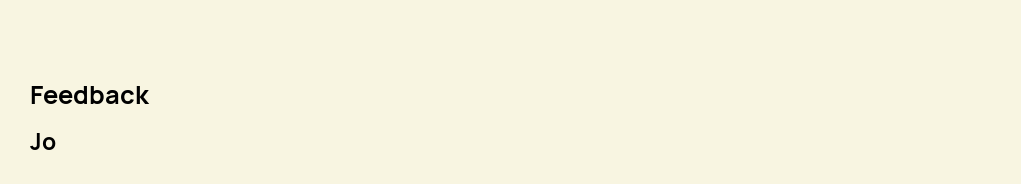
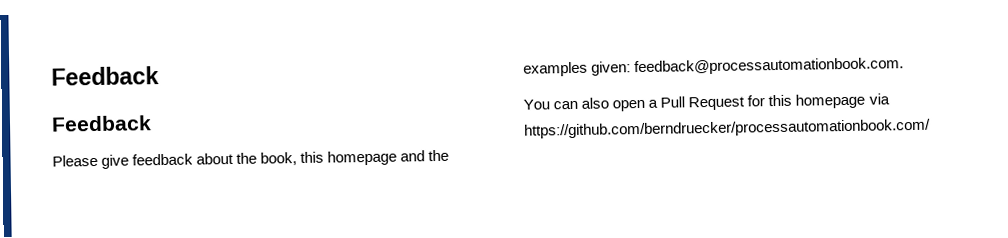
[30,86,150,104] [30,133,56,150] Feedback // Jo -> [51,66,160,86] [51,115,152,132] [52,149,450,169] [523,57,905,77] [523,93,890,112] [524,118,931,139] Feedback // Feedback // Please give feedback about the book, this homepage and the examples given: feedback@processautomationbook.com. // You can also open a Pull Request for this homepage via https://github.com/berndruecker/processautomationbook.com/

